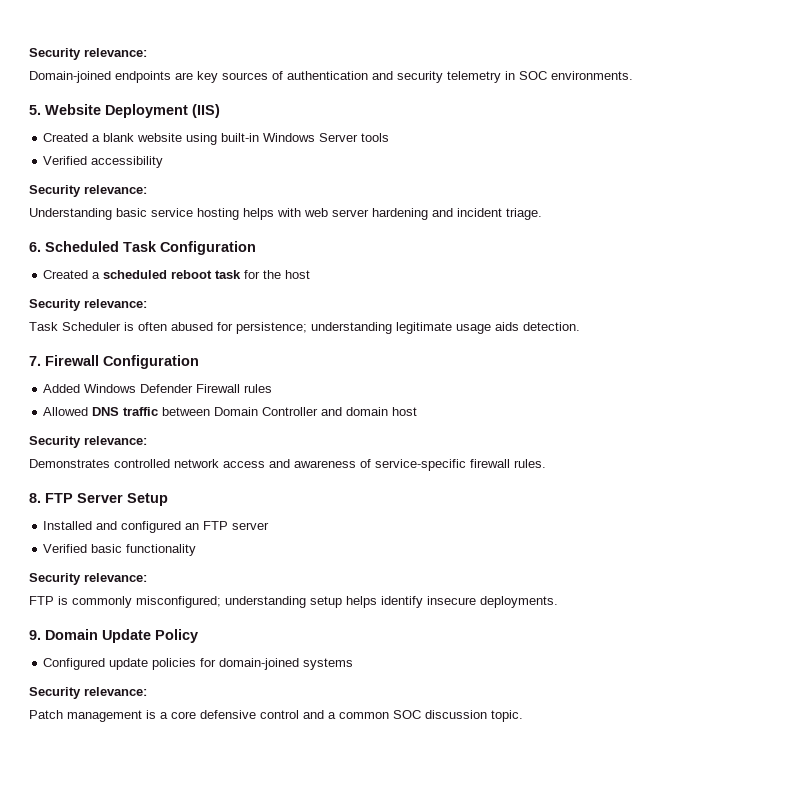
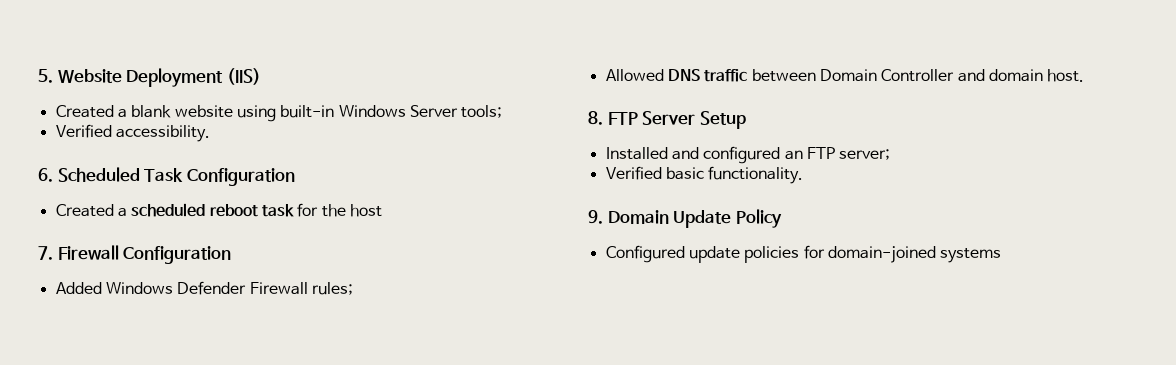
[29,48,147,60] [29,71,633,83] Security relevance: // Domain-joined endpoints are key sources of authentication and security telemetry in SOC environments. // -> (38, 76) none
[361,133,390,142] [43,156,164,168] [29,185,147,197] [29,208,542,220] tools // Verified accessibility // Security relevance: // Understanding basic service hosting helps with web server hardening and incident triage. -> [461,105,503,118] [55,124,210,142] tools; // Verified accessibility.
[29,299,147,311] [29,322,580,334] // Security relevance: // Task Scheduler is often abused for persistence; understanding legitimate usage aids detection. -> (382, 210) none
[244,384,273,393] rules -> [311,282,353,295] rules;
[392,407,418,416] [29,436,147,448] [29,459,546,471] host // Security relevance: // Demonstrates controlled network access and awareness of service-specific firewall rules. -> [1047,69,1085,82] host.
[232,522,270,530] server -> [839,149,891,160] server;
[126,544,197,556] [29,573,147,585] [29,596,558,608] functionality // Security relevance: // FTP is commonly misconfigured; understanding setup helps identify insecure deployments. -> [708,166,804,184] functionality.
[29,687,147,699] [29,710,523,722] // Security relevance: // Patch management is a core defensive control and a common SOC discussion topic. -> (1002, 255) none

